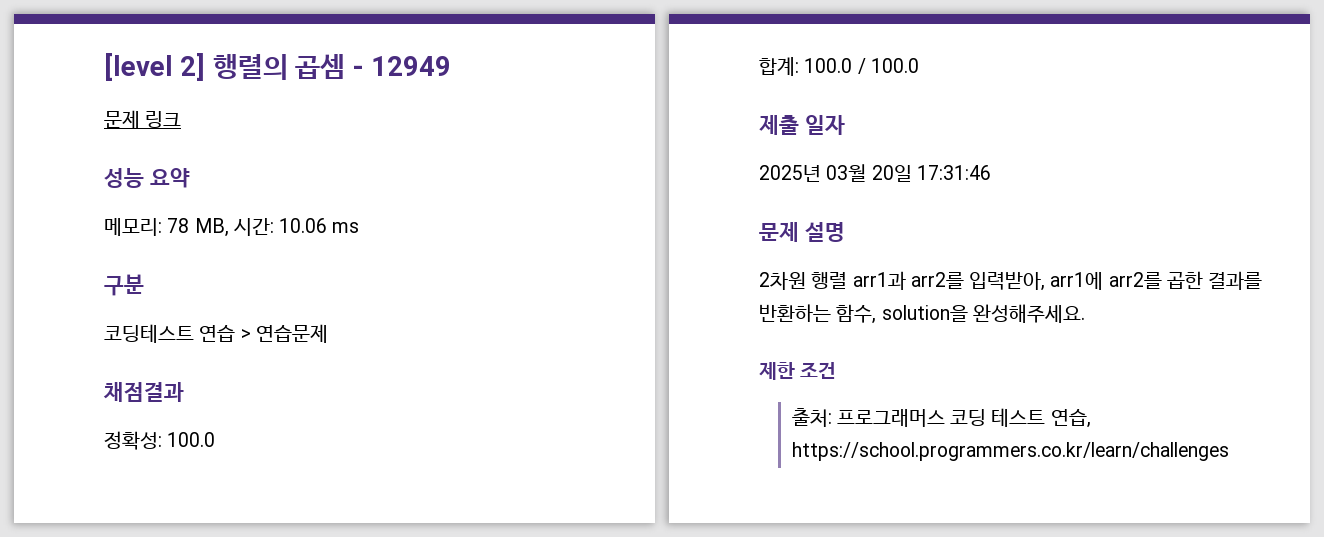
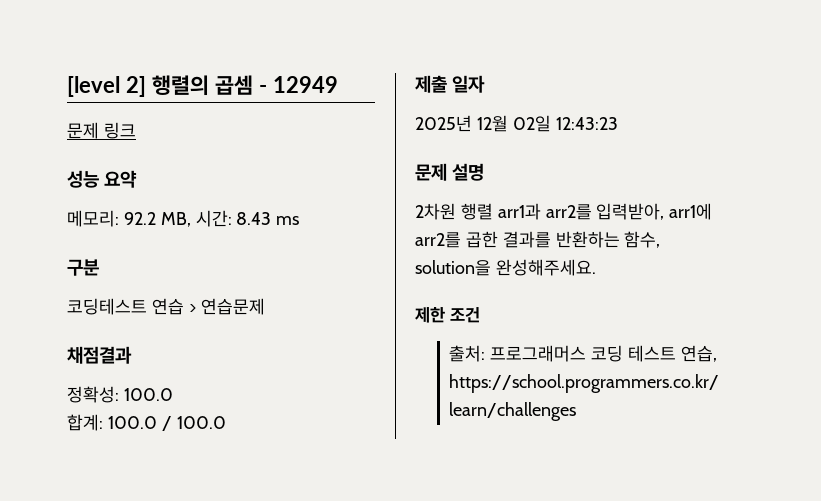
[167,218,190,233] 78 -> [123,212,156,225] 92.2
[279,218,328,233] 10.06 -> [236,212,272,225] 8.43
[826,164,991,182] 03월 20일 17:31:46 -> [476,115,618,132] 12월 02일 12:43:23

